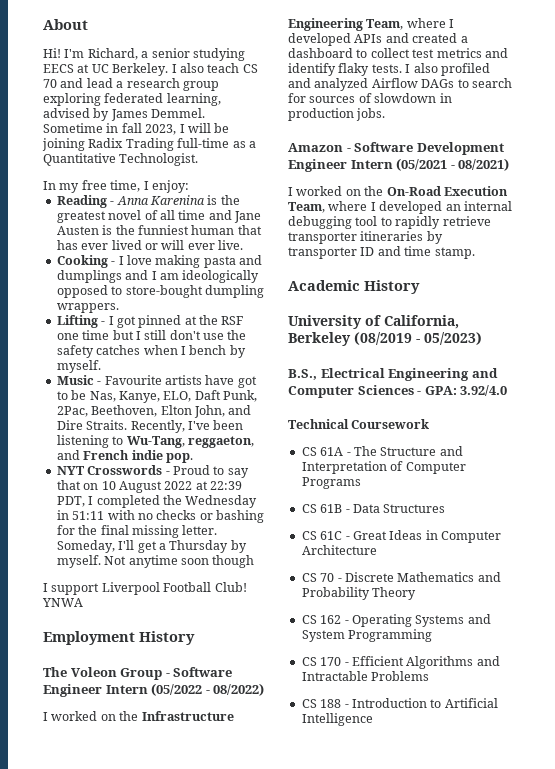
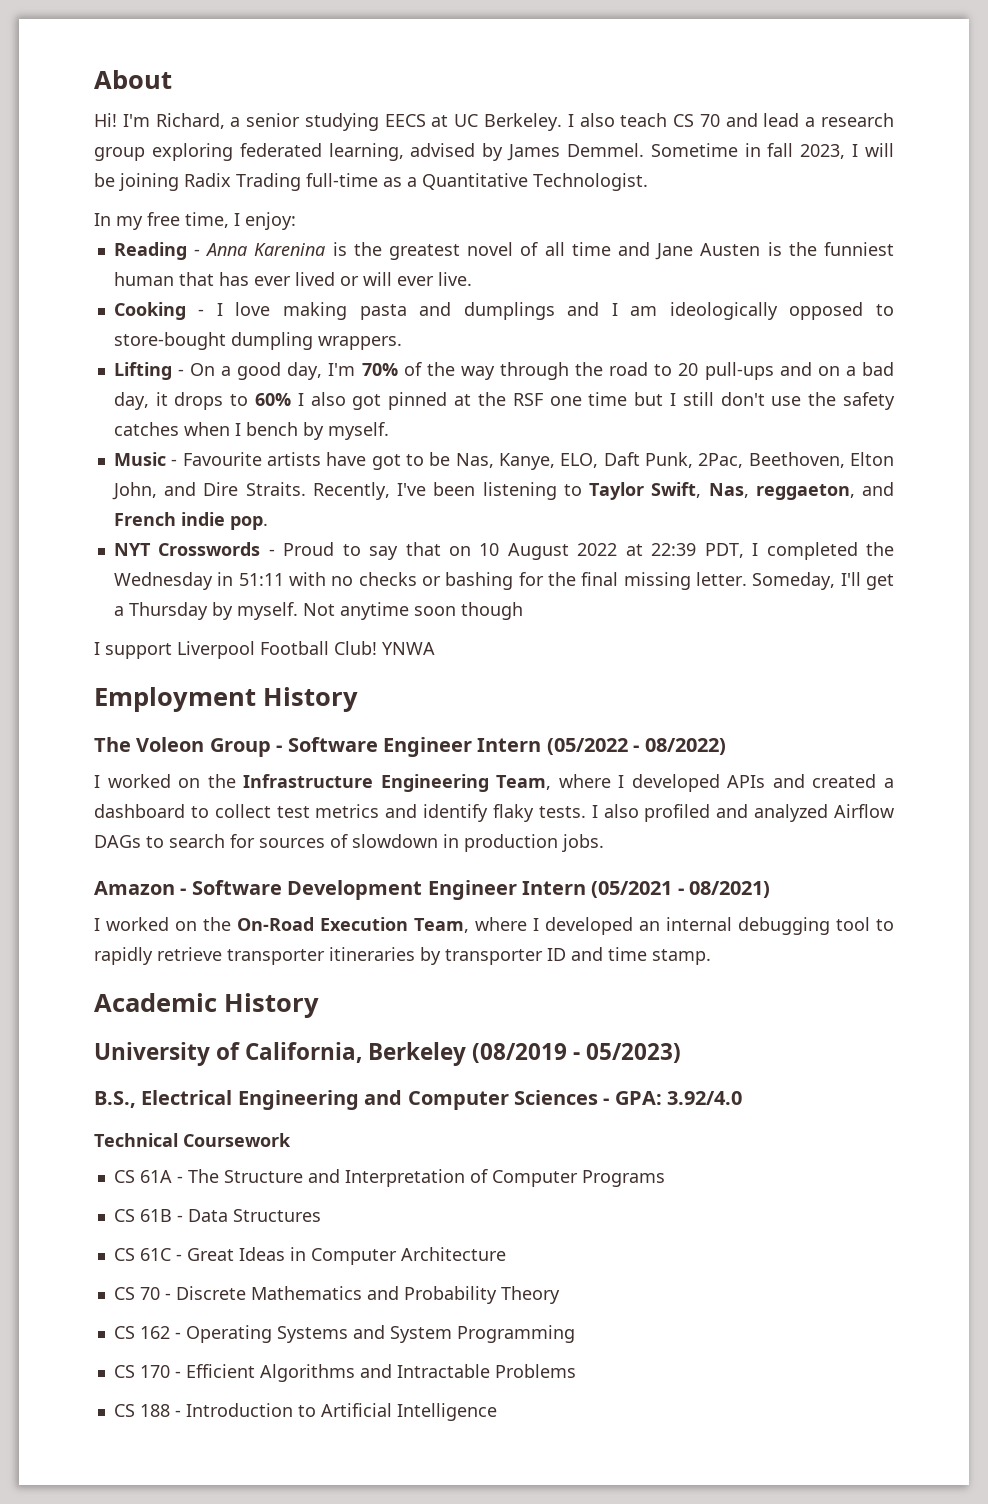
[108,316,114,325] I -> [190,362,895,380] [113,392,346,410] On a good day, I'm 70% of the way through the road to 20 pull-ups and on a bad day, it drops to 60% I also
[126,436,185,448] Wu-Tang, -> [589,482,749,500] Taylor Swift, Nas,

